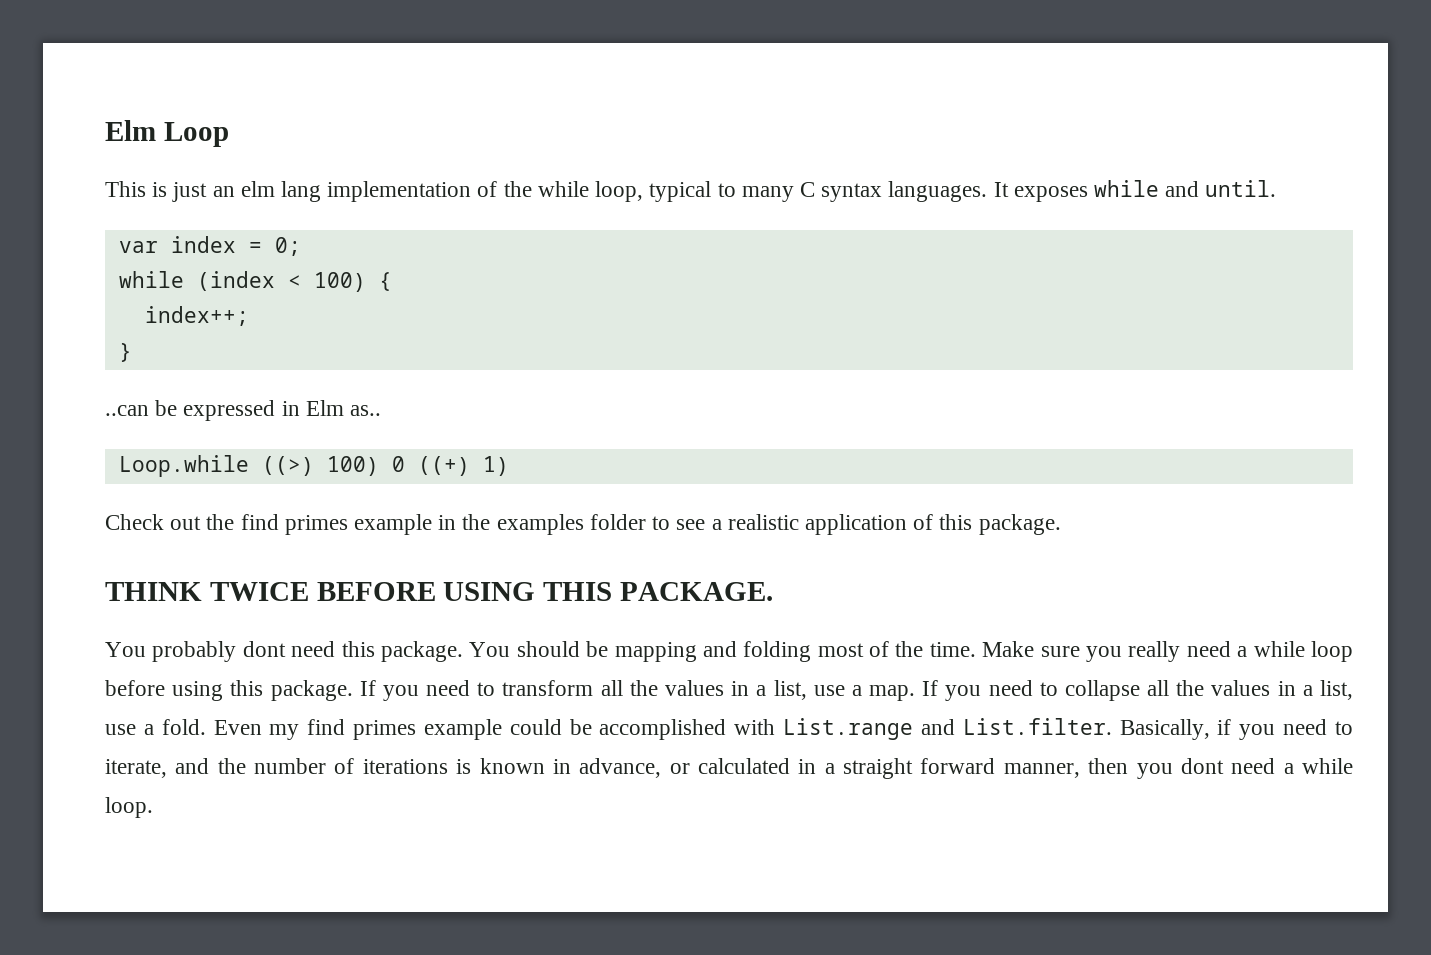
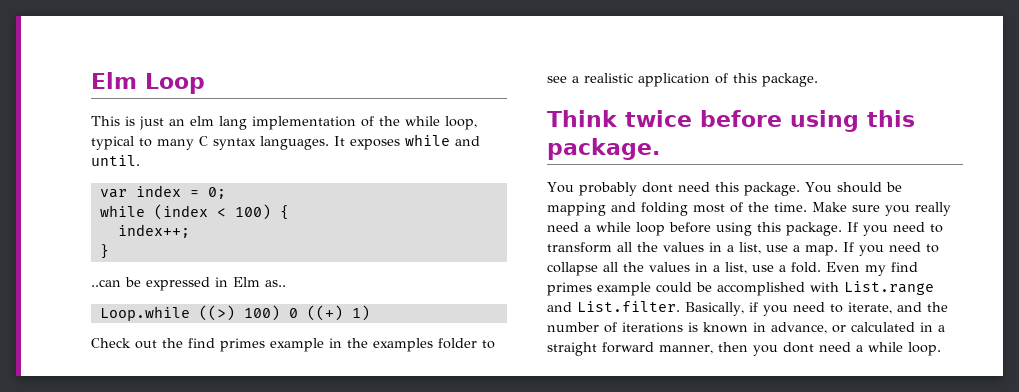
[105,582,774,601] THINK TWICE BEFORE USING THIS PACKAGE. -> [547,110,915,132] [547,138,660,160] Think twice before using this package.

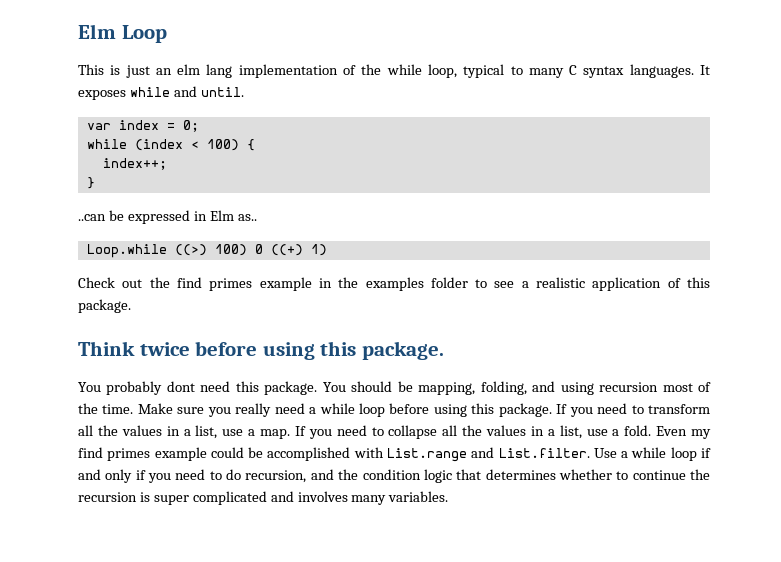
[547,202,688,216] mapping and folding -> [418,381,659,395] mapping, folding, and using recursion
[685,302,948,316] [547,322,945,334] [547,342,941,356] Basically, if you need to iterate, and the number of iterations is known in advance, or calculated in a straight forward manner, then you dont need a while loop. -> [593,447,712,461] [78,469,711,483] [78,491,449,505] Use a while loop if and only if you need to do recursion, and the condition logic that determines whether to continue the recursion is super complicated and involves many variables.

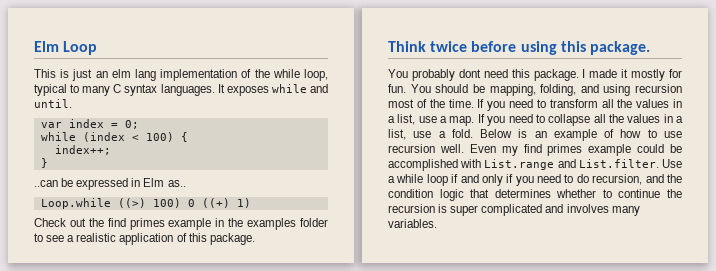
(318, 388) none -> [582,69,682,81] [388,84,406,93] I made it mostly for fun.
[137,403,552,417] Make sure you really need a while loop before using this package. -> (474, 103) none
(652, 430) none -> [480,129,682,141] [388,144,464,153] Below is an example of how to use recursion well.

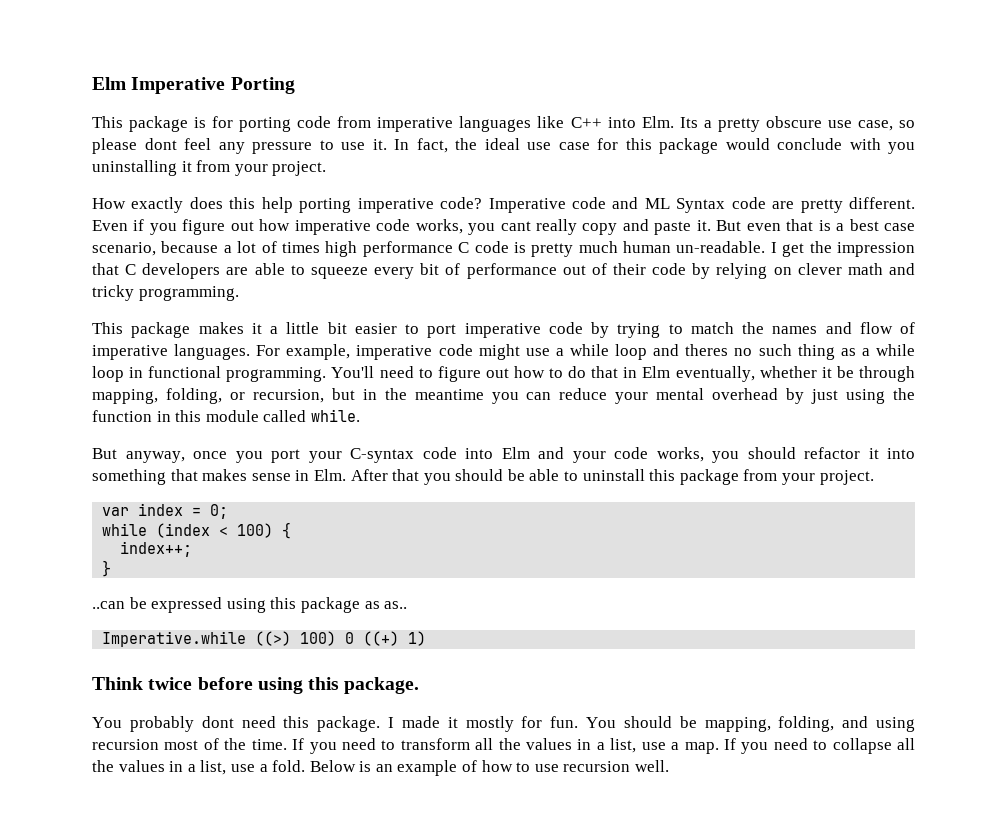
[34,41,98,55] [34,69,328,81] [34,84,328,96] [34,99,72,108] Elm Loop // This is just an elm lang implementation of the while loop, typical to many C syntax languages. It exposes while and until. -> [92,77,295,94] [92,116,916,132] [92,138,915,154] [92,160,327,176] [92,197,915,213] [92,219,916,235] [92,241,916,257] [92,263,915,279] [92,285,239,301] [92,322,915,338] [92,344,915,360] [92,366,915,382] [92,388,916,404] [92,409,360,422] [92,447,915,463] [92,469,874,485] Elm Imperative Porting // This package is for porting code from imperative languages like C++ into Elm. Its a pretty obscure use case, so please dont feel any pressure to use it. In fact, the ideal use case for this package would conclude with you uninstalling it from your project. // How exactly does this help porting imperative code? Imperative code and ML Syntax code are pretty different. Even if you figure out how imperative code works, you cant really copy and paste it. But even that is a best case scenario, because a lot of times high performance C code is pretty much human un-readable. I get the impression that C developers are able to squeeze every bit of performance out of their code by relying on clever math and tricky programming. // This package makes it a little bit easier to port imperative code by trying to match the names and flow of imperative languages. For example, imperative code might use a while loop and theres no such thing as a while loop in functional programming. You'll need to figure out how to do that in Elm eventually, whether it be through mapping, folding, or recursion, but in the meantime you can reduce your mental overhead by just using the function in this module called while. // But anyway, once you port your C-syntax code into Elm and your code works, you should refactor it into something that makes sense in Elm. After that you should be able to uninstall this package from your project.
[131,178,165,187] in Elm -> [226,597,380,613] using this package as
[40,198,111,209] Loop.while -> [102,631,247,647] Imperative.while
[34,218,328,230] [34,233,255,245] // Check out the find primes example in the examples folder to see a realistic application of this package. -> (427, 638) none
[469,144,682,156] [388,159,682,171] [388,174,682,186] [388,189,682,201] [388,204,640,216] [388,219,437,228] Even my find primes example could be accomplished with List.range and List.filter. Use a while loop if and only if you need to do recursion, and the condition logic that determines whether to continue the recursion is super complicated and involves many variables. -> (670, 766) none

